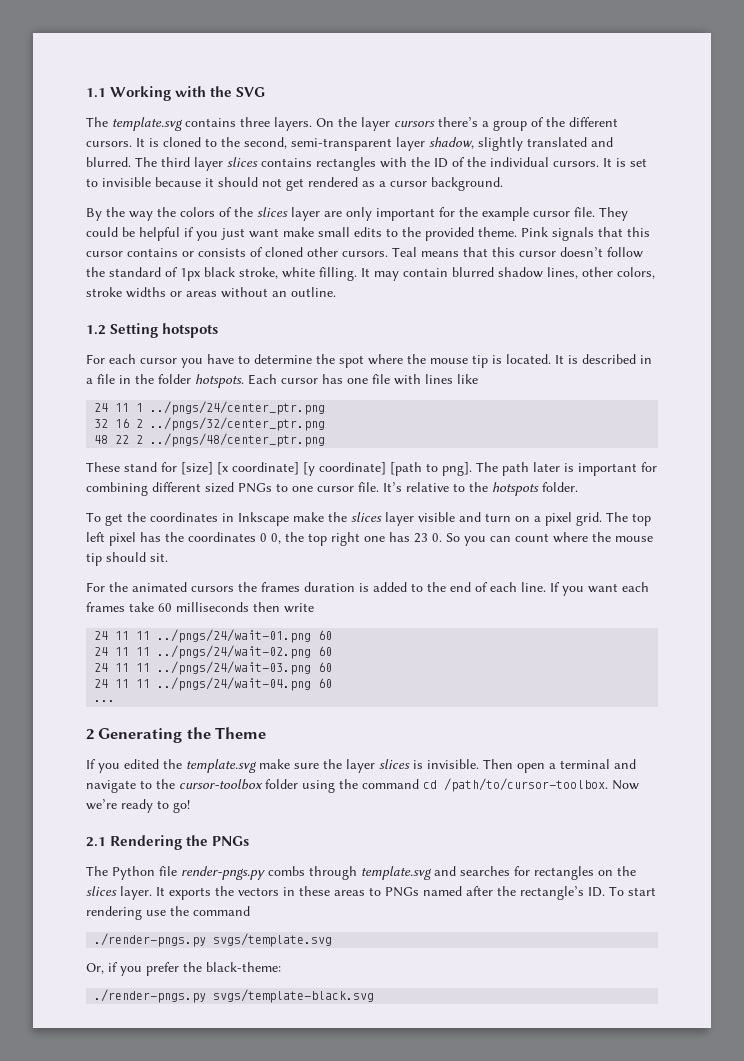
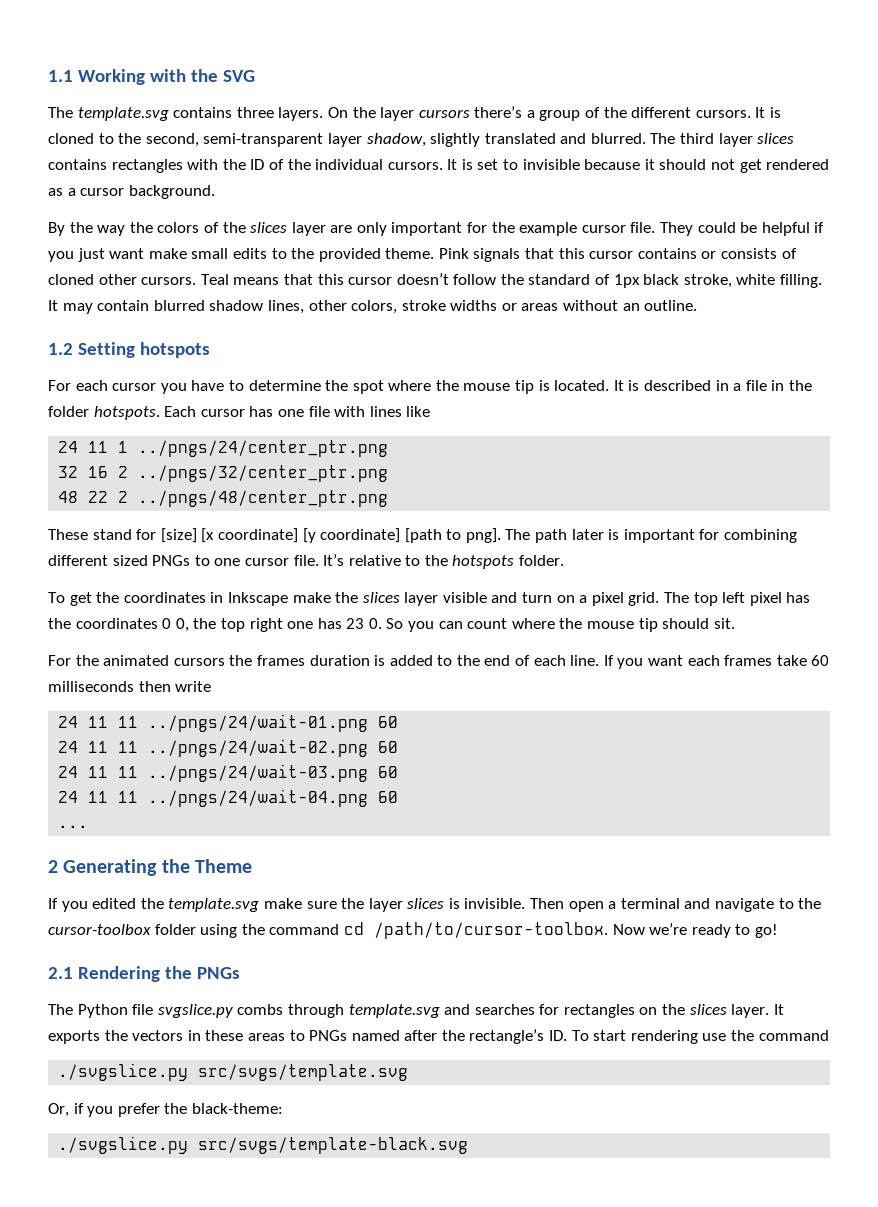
[181,866,265,880] render-pngs.py -> [157,1004,233,1018] svgslice.py
[94,933,333,947] ./render-pngs.py svgs/template.svg -> [58,1063,409,1081] ./svgslice.py src/svgs/template.svg
[94,989,375,1003] ./render-pngs.py svgs/template-black.svg -> [58,1136,469,1154] ./svgslice.py src/svgs/template-black.svg

